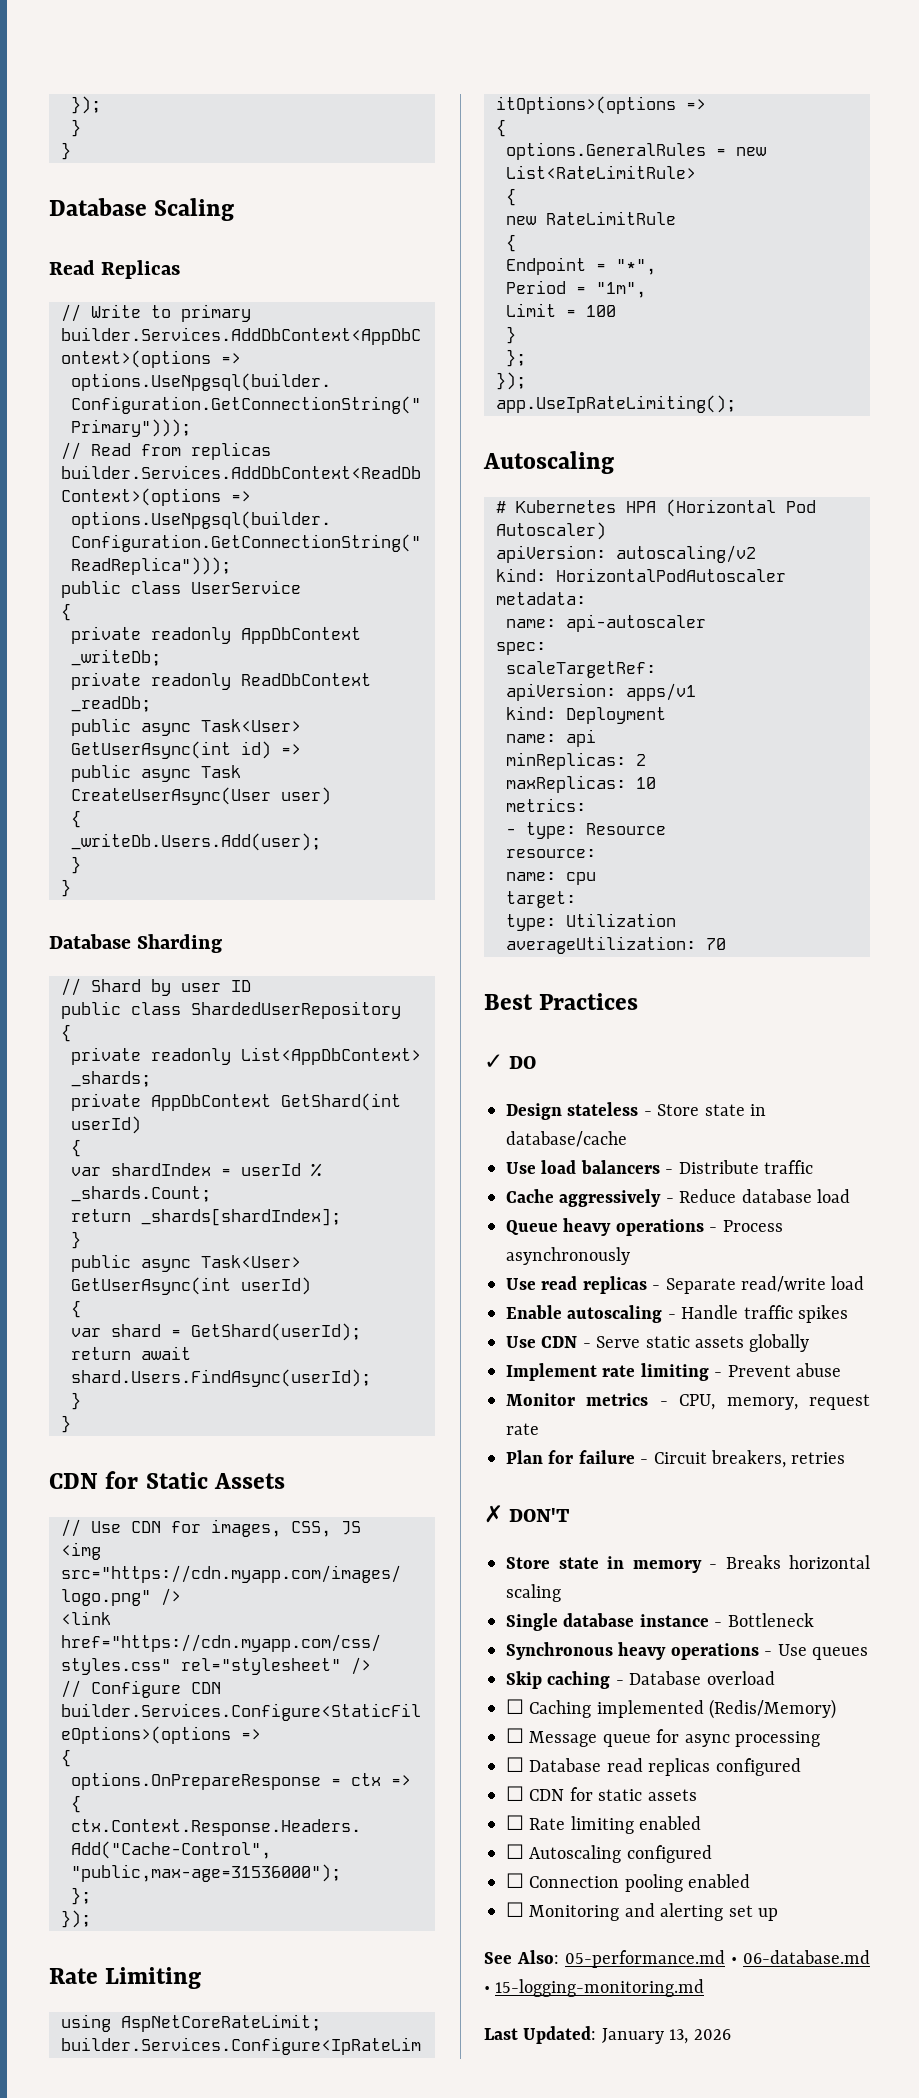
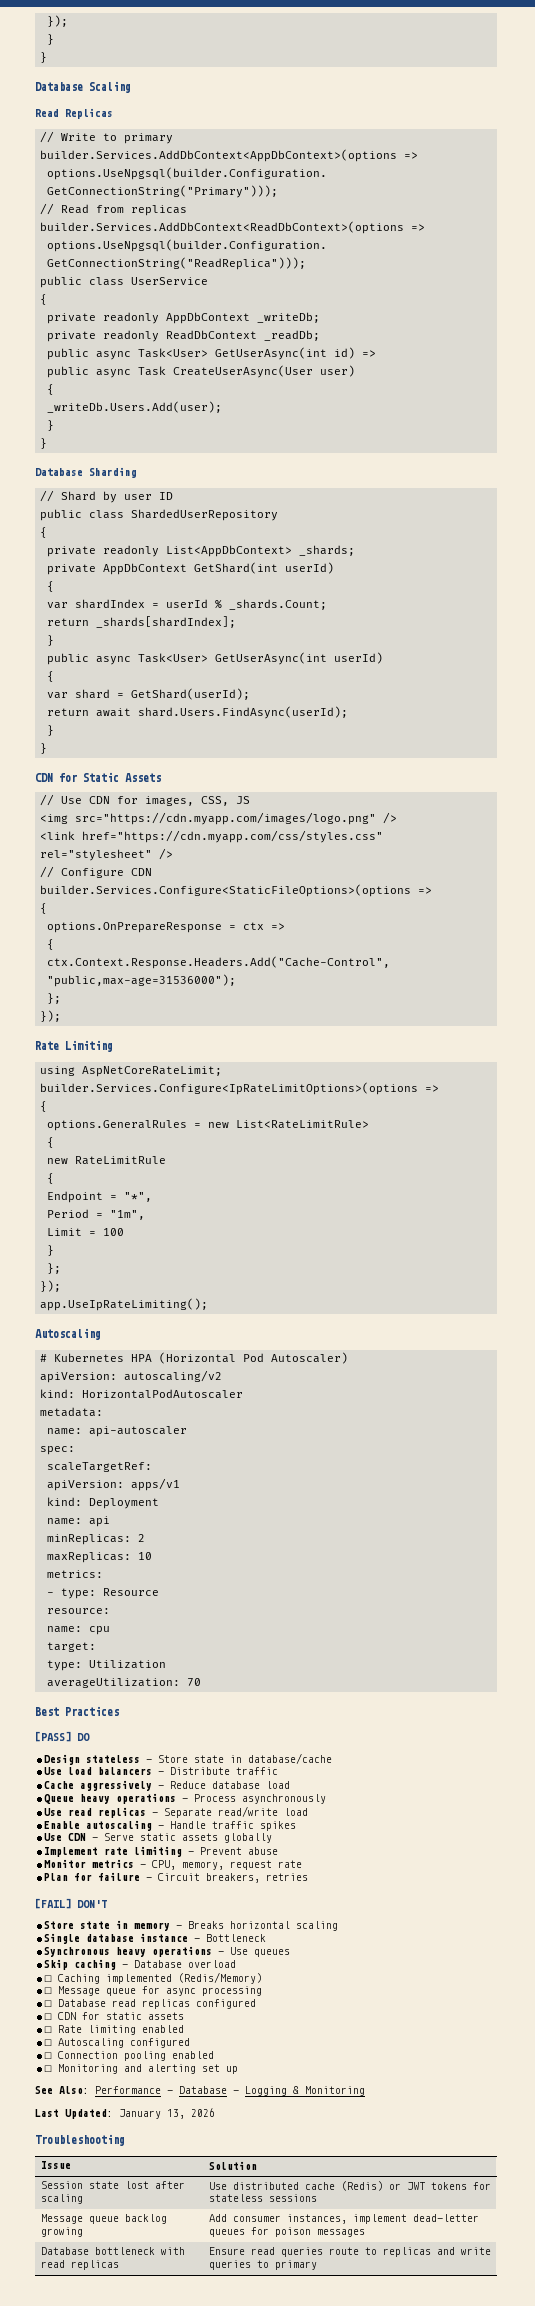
[484,1054,503,1069] ✓ -> [35,1731,71,1742] [PASS]
[484,1505,503,1523] ✗ -> [35,1898,71,1909] [FAIL]
[565,1950,870,1968] [484,1979,705,1997] 05-performance.md • 06-database.md • 15-logging-monitoring.md -> [95,2086,365,2096] Performance - Database - Logging & Monitoring
(731, 2034) none -> [35,2134,125,2146] [40,2161,71,2169] [208,2161,257,2170] [40,2181,185,2189] [40,2194,83,2204] [208,2181,491,2191] [208,2194,317,2202] [40,2214,167,2224] [40,2227,83,2237] [208,2214,479,2224] [208,2227,365,2237] [40,2247,185,2255] [40,2260,119,2270] [208,2247,491,2257] [208,2260,317,2270] // Troubleshooting // Issue | Solution // Session state lost after scaling | Use distributed cache (Redis) or JWT tokens for stateless sessions // Message queue backlog growing | Add consumer instances, implement dead-letter queues for poison messages // Database bottleneck with read replicas | Ensure read queries route to replicas and write queries to primary

